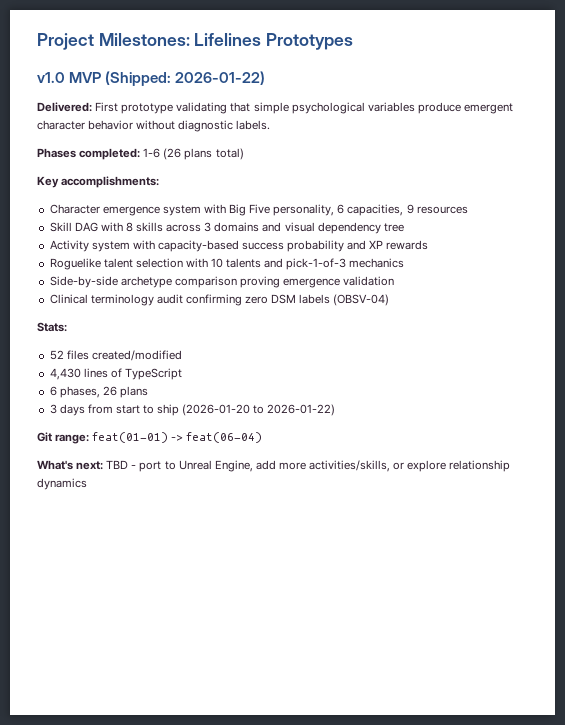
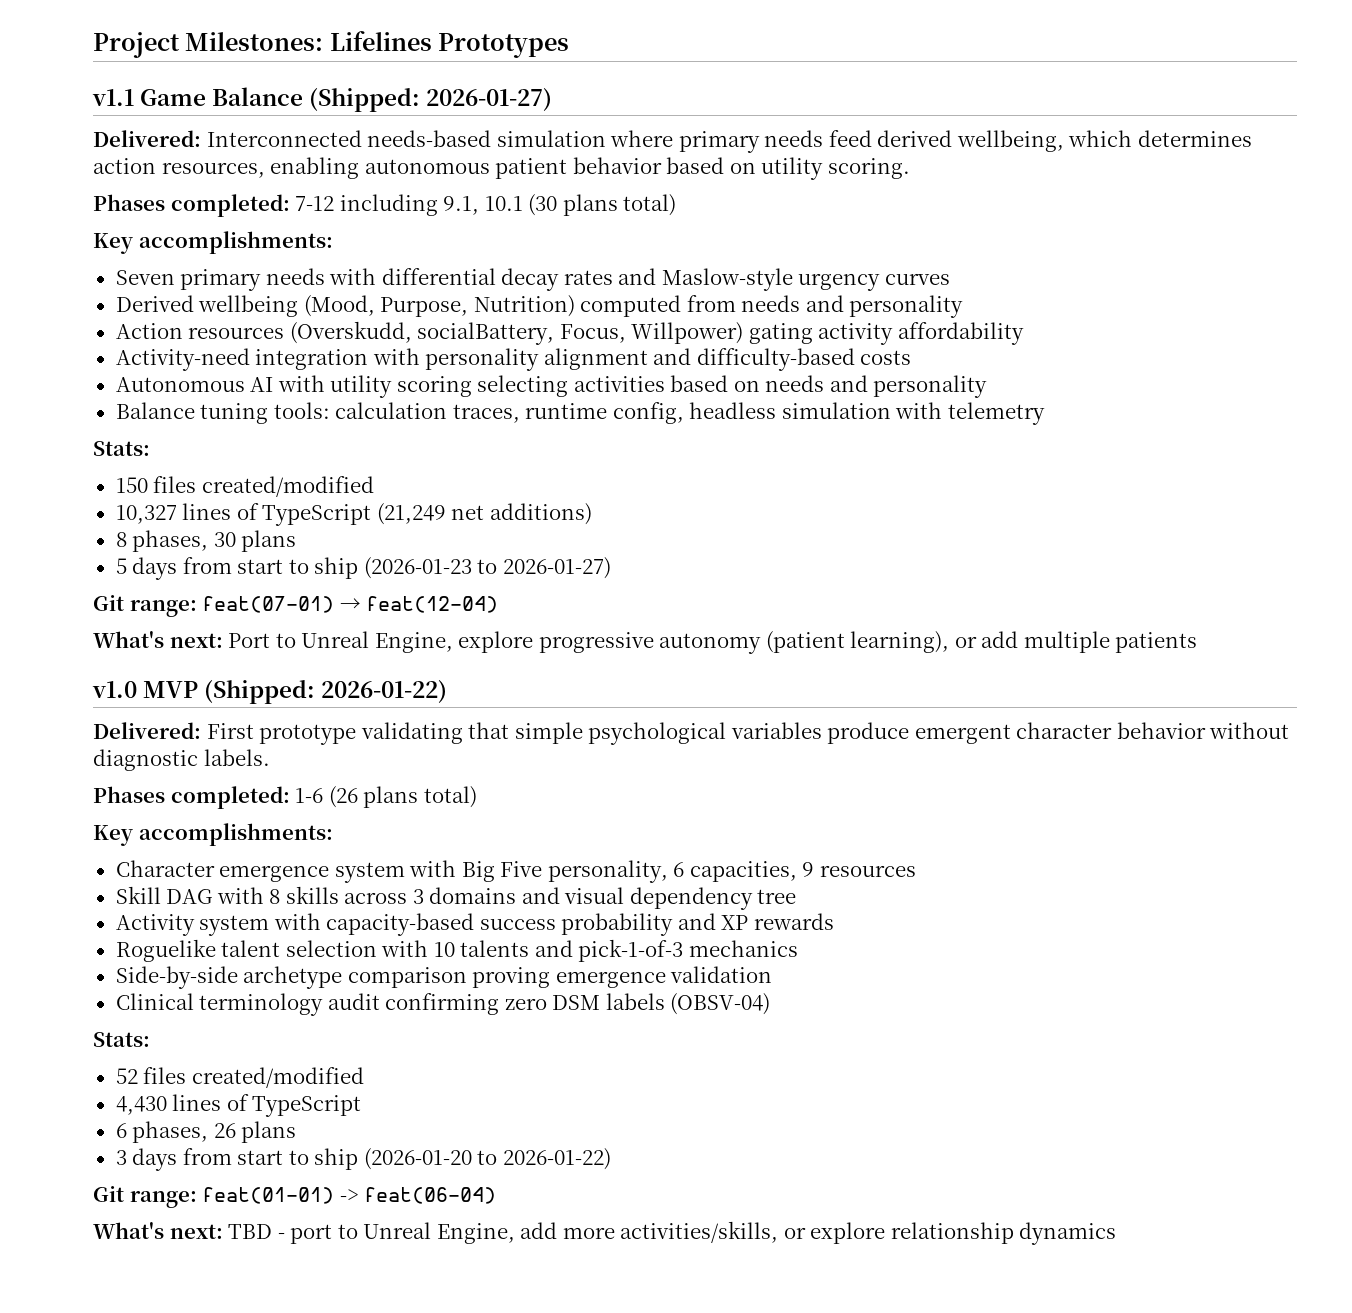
(354, 41) none -> [92,87,553,112] [93,130,1252,153] [93,157,910,180] [93,194,677,217] [93,231,333,254] [115,268,950,291] [115,295,964,318] [115,321,1024,345] [115,348,912,371] [115,375,988,398] [115,402,1045,425] [93,441,150,456] [115,476,374,497] [115,503,592,526] [115,530,297,552] [115,557,611,580] [93,595,499,617] [93,631,1198,654] // v1.1 Game Balance (Shipped: 2026-01-27) // Delivered: Interconnected needs-based simulation where primary needs feed derived wellbeing, which determines action resources, enabling autonomous patient behavior based on utility scoring. // Phases completed: 7-12 including 9.1, 10.1 (30 plans total) // Key accomplishments: // Seven primary needs with differential decay rates and Maslow-style urgency curves // Derived wellbeing (Mood, Purpose, Nutrition) computed from needs and personality // Action resources (Overskudd, socialBattery, Focus, Willpower) gating activity affordability // Activity-need integration with personality alignment and difficulty-based costs // Autonomous AI with utility scoring selecting activities based on needs and personality // Balance tuning tools: calculation traces, runtime config, headless simulation with telemetry // Stats: // 150 files created/modified // 10,327 lines of TypeScript (21,249 net additions) // 8 phases, 30 plans // 5 days from start to ship (2026-01-23 to 2026-01-27) // Git range: feat(07-01) → feat(12-04) // What's next: Port to Unreal Engine, explore progressive autonomy (patient learning), or add multiple patients

